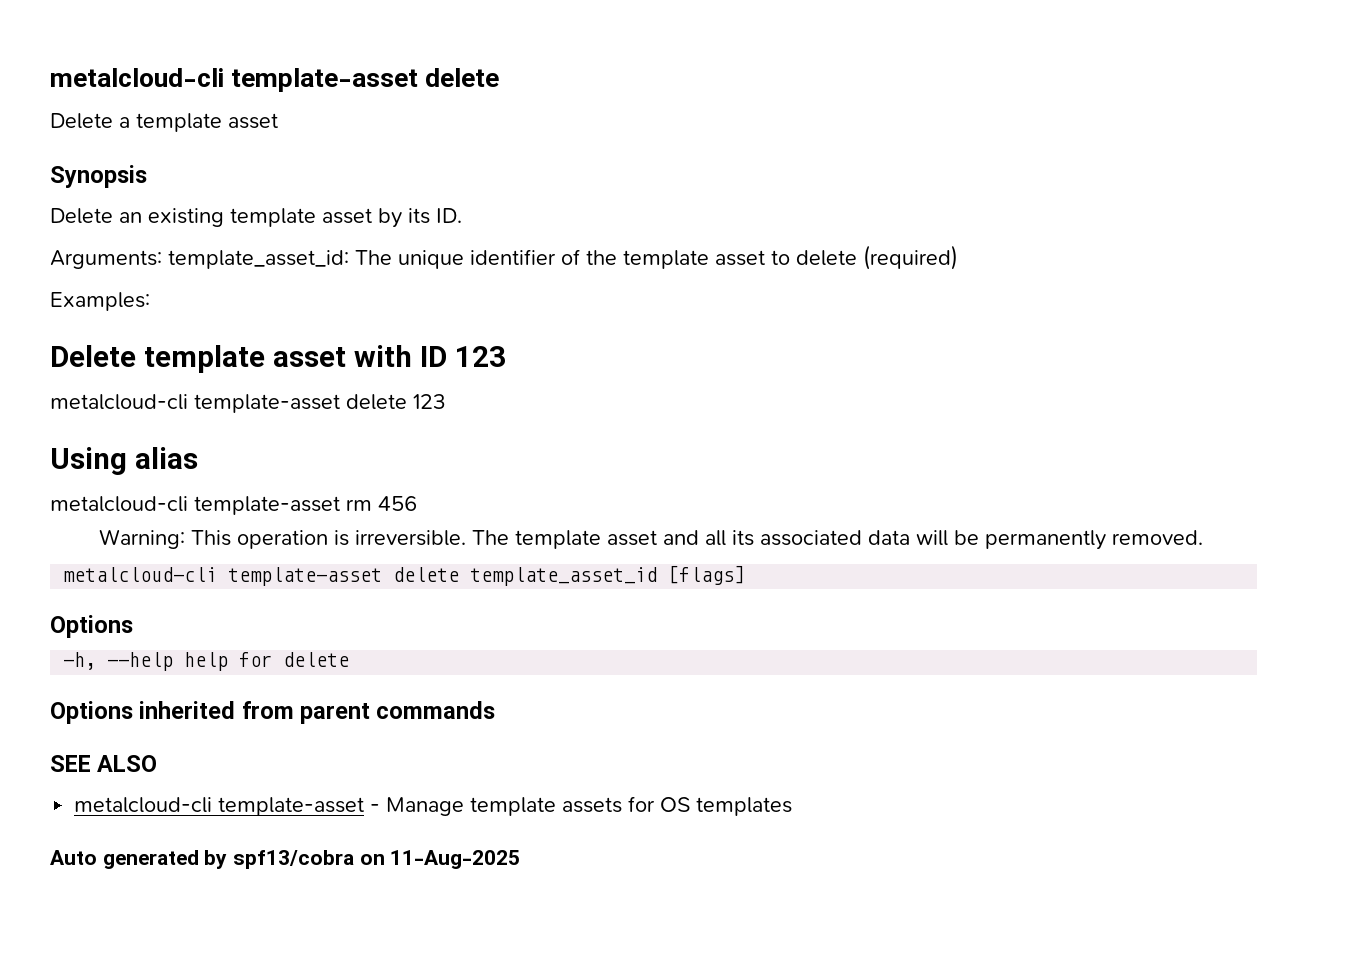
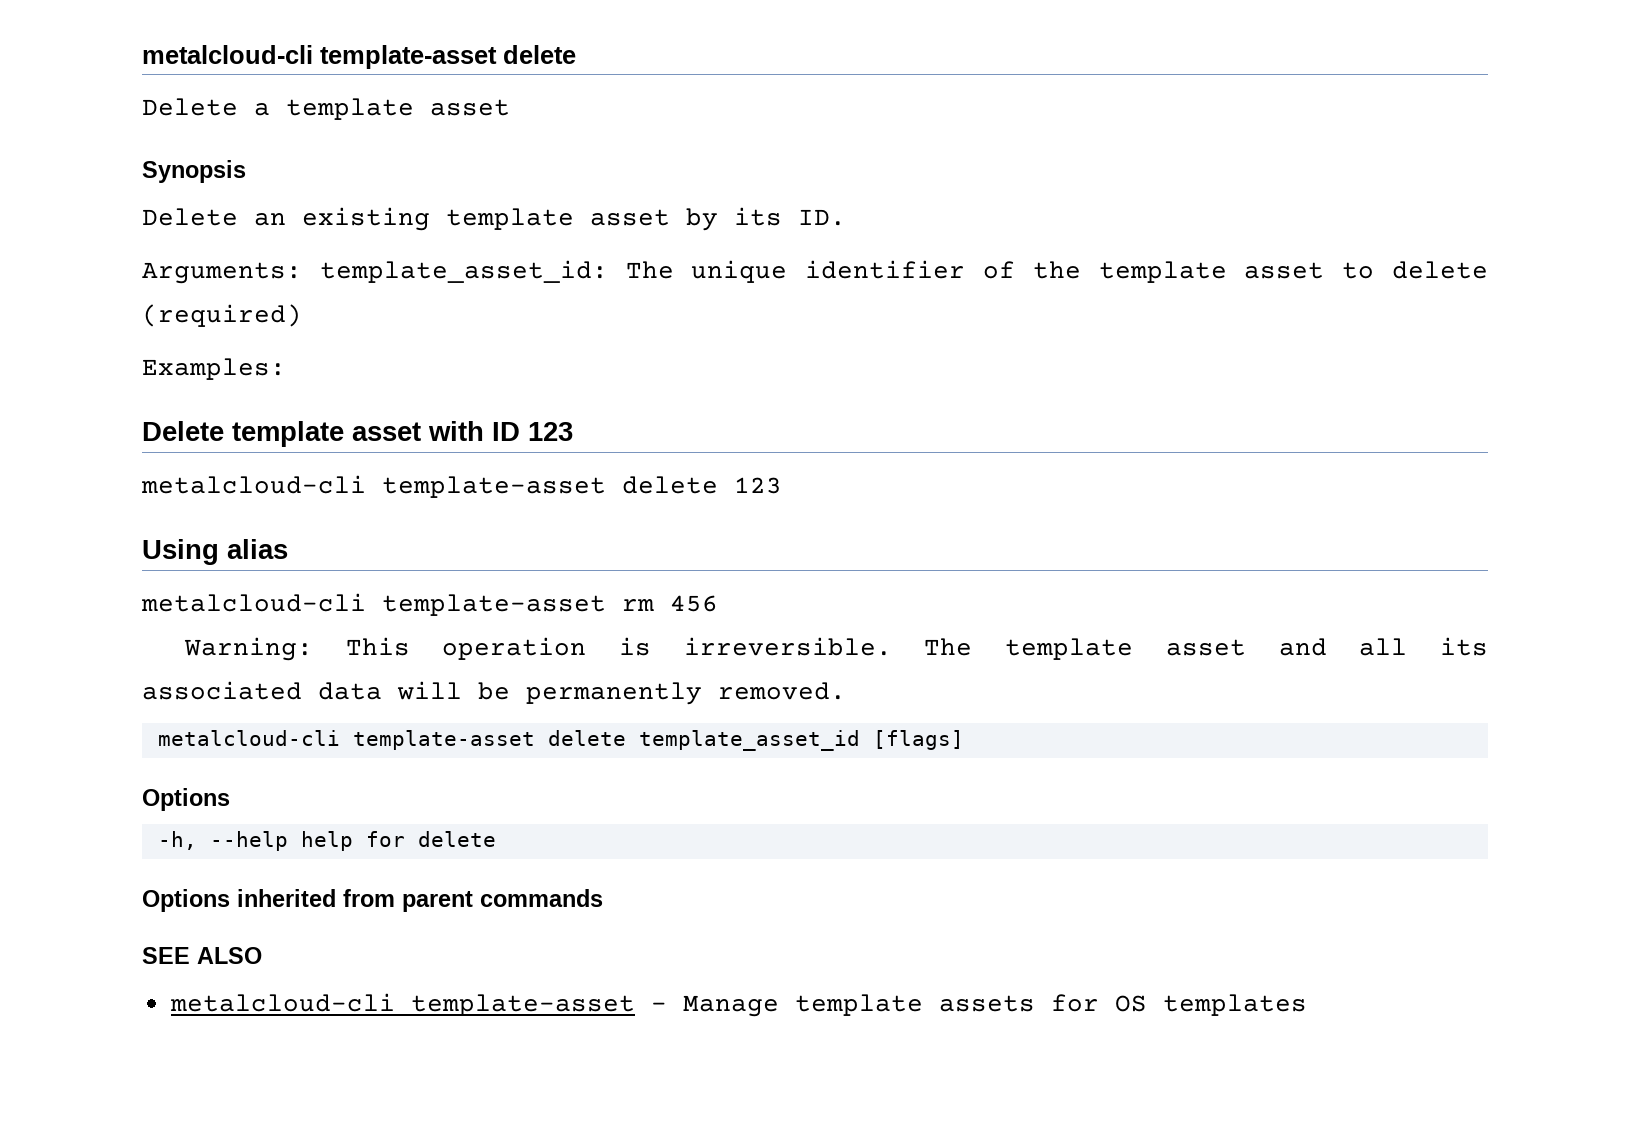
[50,850,521,869] // Auto generated by spf13/cobra on 11-Aug-2025 -> (1307, 1005) none

